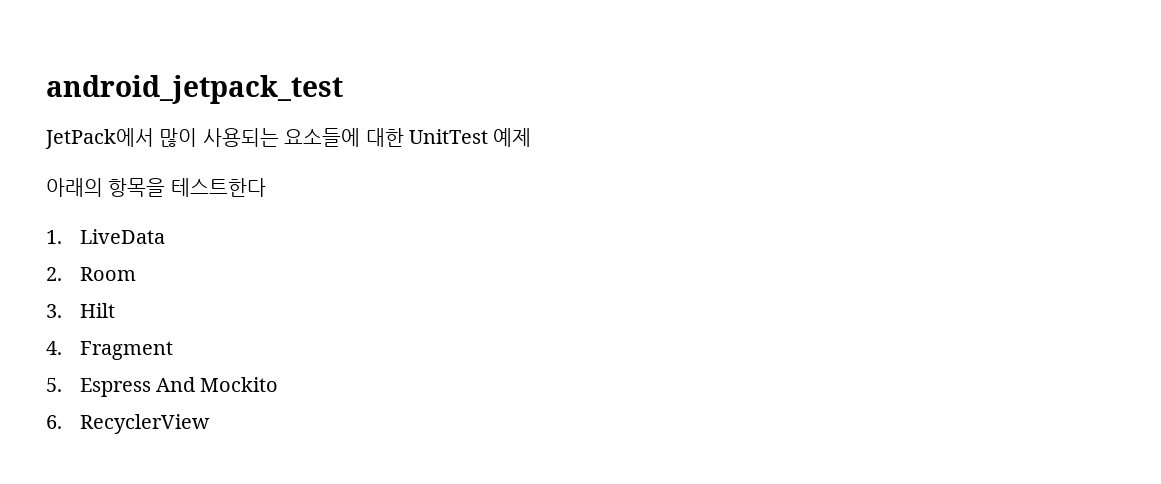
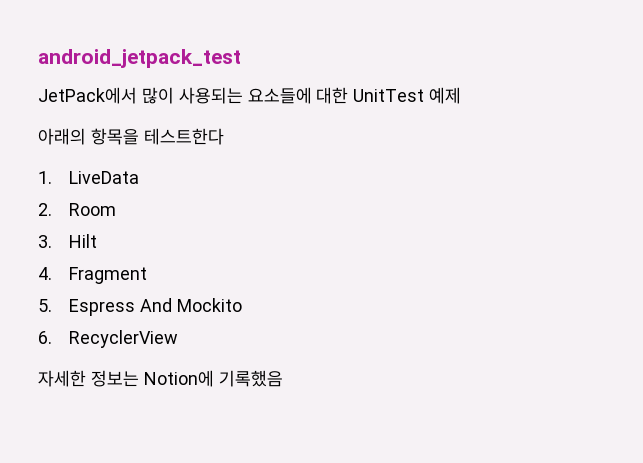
(210, 424) none -> [38,370,283,387] // 자세한 정보는 Notion에 기록했음

